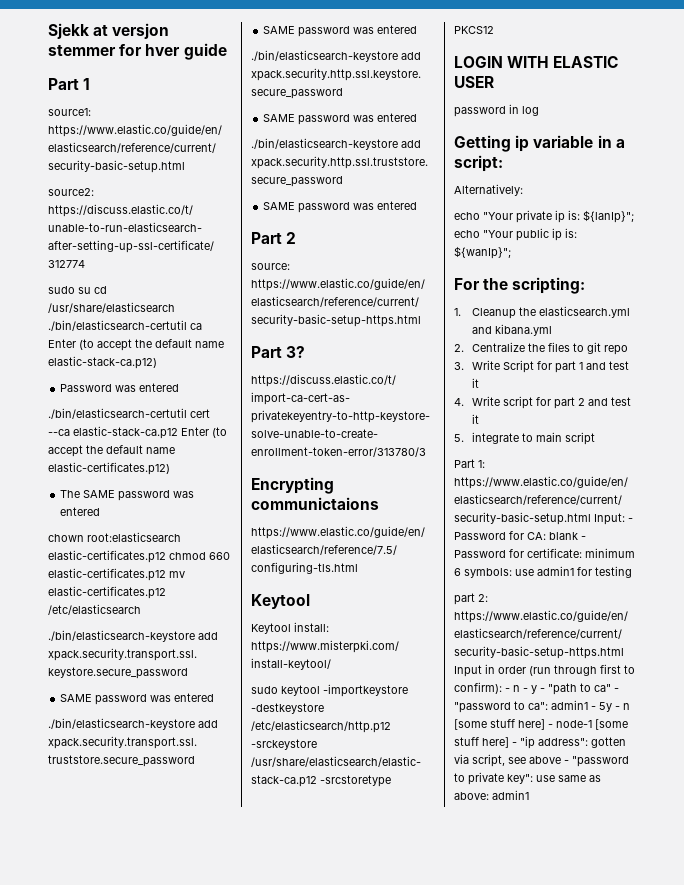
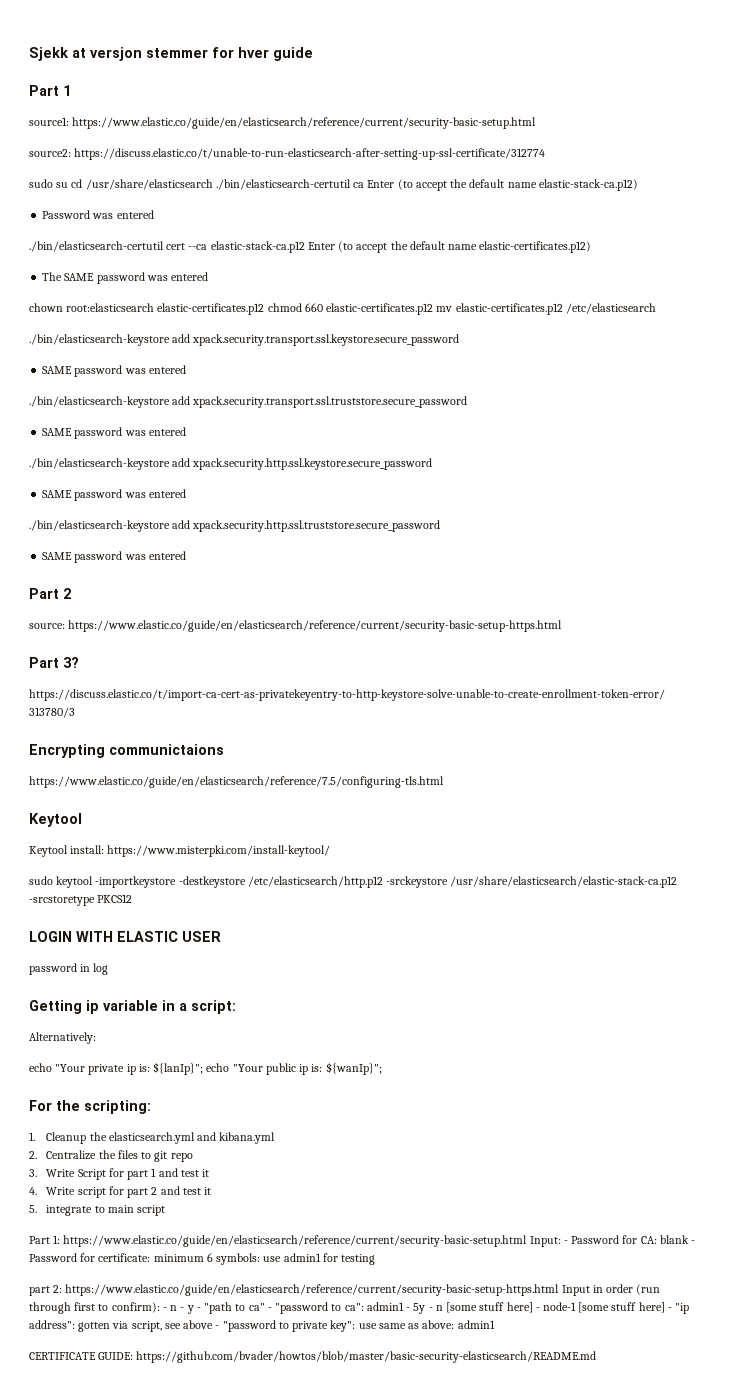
(529, 795) none -> [29,1351,597,1363] // CERTIFICATE GUIDE: https://github.com/bvader/howtos/blob/master/basic-security-elasticsearch/README.md

